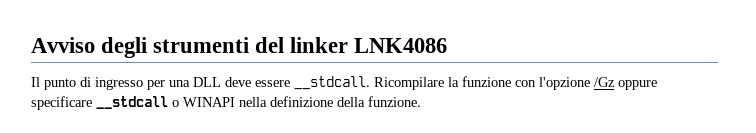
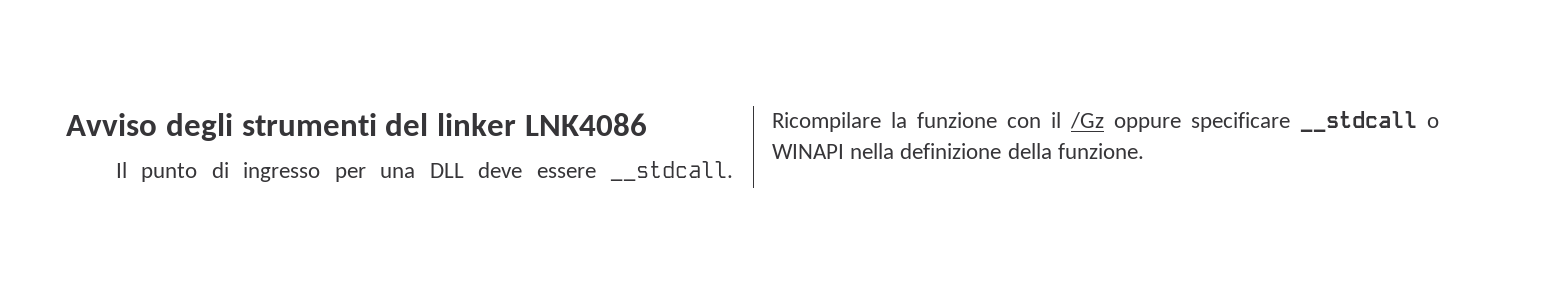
[539,77,590,90] l'opzione -> [1051,112,1061,128] il

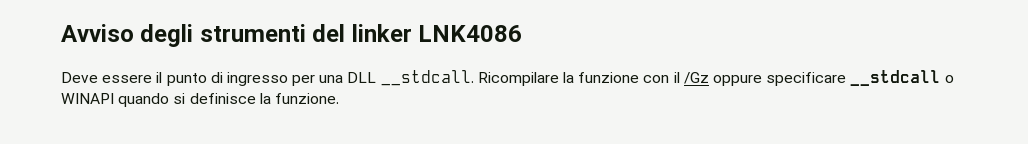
[115,162,127,178] Il -> [61,72,163,83] Deve essere il
[478,162,596,178] deve essere -> (377, 77) none
[850,143,1052,159] nella definizione della -> [118,93,271,107] quando si definisce la

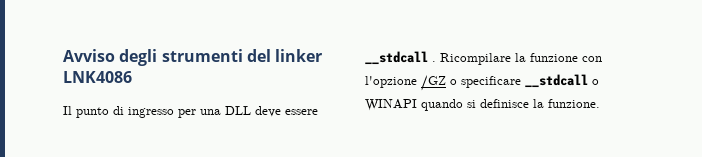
[61,72,163,83] Deve essere il -> [63,106,72,115] Il
[380,70,474,86] __stdcall. -> [255,106,318,117] [365,51,436,65] deve essere __stdcall .
[673,72,762,86] il /Gz oppure -> [365,75,457,91] l'opzione /GZ o

